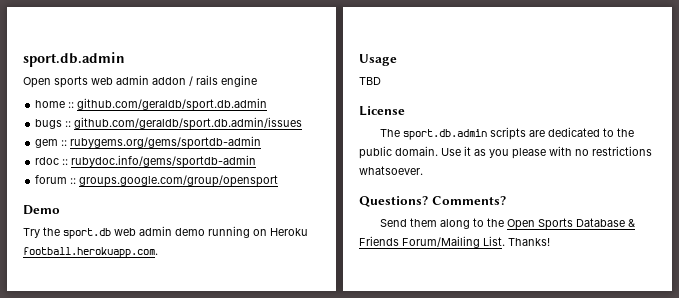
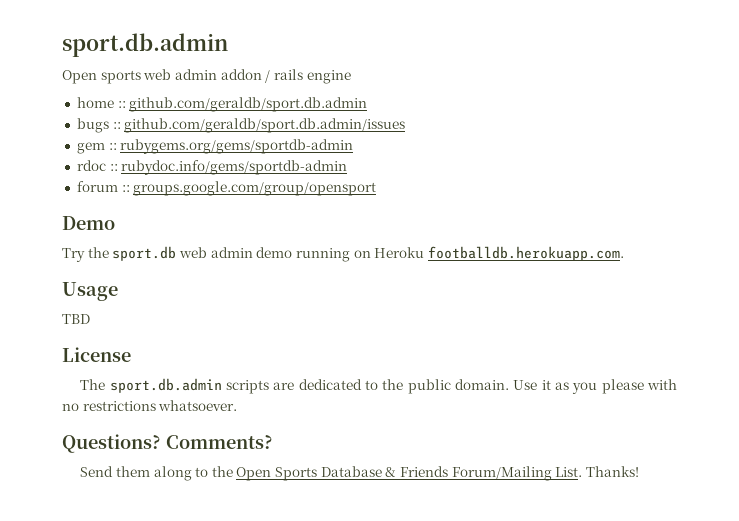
[23,247,158,258] football.herokuapp.com. -> [427,246,624,261] footballdb.herokuapp.com.

